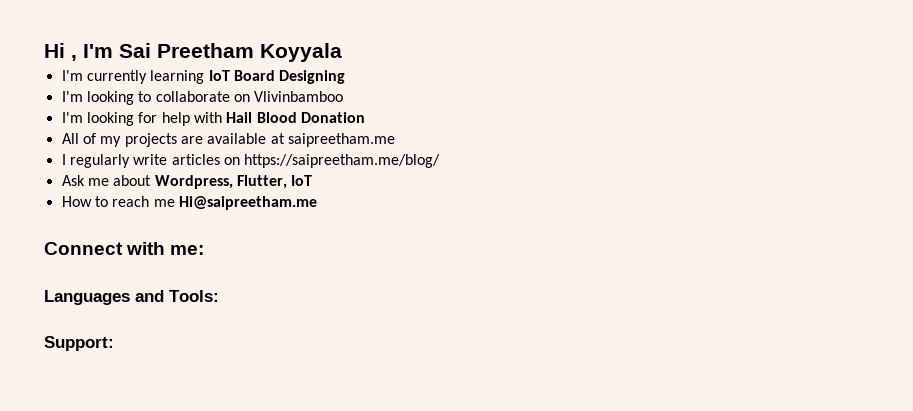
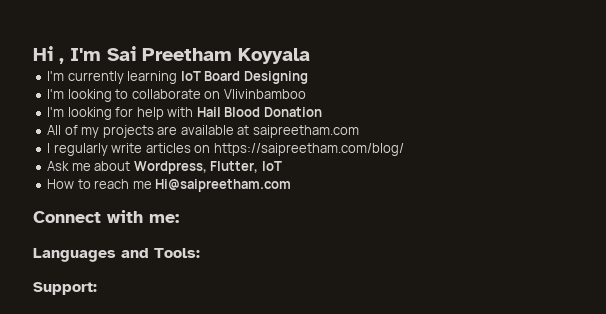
[287,133,395,147] saipreetham.me -> [252,125,359,138] saipreetham.com
[244,154,441,168] https://saipreetham.me/blog/ -> [213,143,404,156] https://saipreetham.com/blog/
[178,196,317,210] Hi@saipreetham.me -> [155,179,292,192] Hi@saipreetham.com

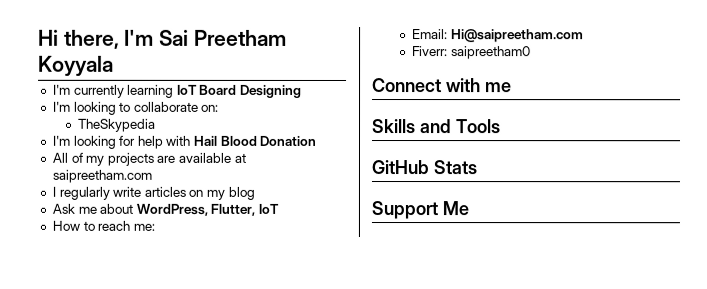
[59,58,64,64] , -> [63,29,120,49] there,
[204,89,306,99] on Vlivinbamboo -> [201,104,220,112] [78,118,157,132] on: // TheSkypedia
[213,143,404,156] https://saipreetham.com/blog/ -> [206,186,255,200] my blog
[133,161,207,174] Wordpress, -> [135,203,208,216] WordPress,
[132,181,152,189] me -> [132,223,155,231] [412,29,449,40] me: // Email:
(292, 185) none -> [412,46,531,60] // Fiverr: saipreetham0
[149,214,179,223] [33,248,200,262] [33,282,97,295] me: // Languages and Tools: // Support: -> [484,82,512,93] [372,119,501,134] [371,160,477,175] [371,201,469,220] me // Skills and Tools // GitHub Stats // Support Me

